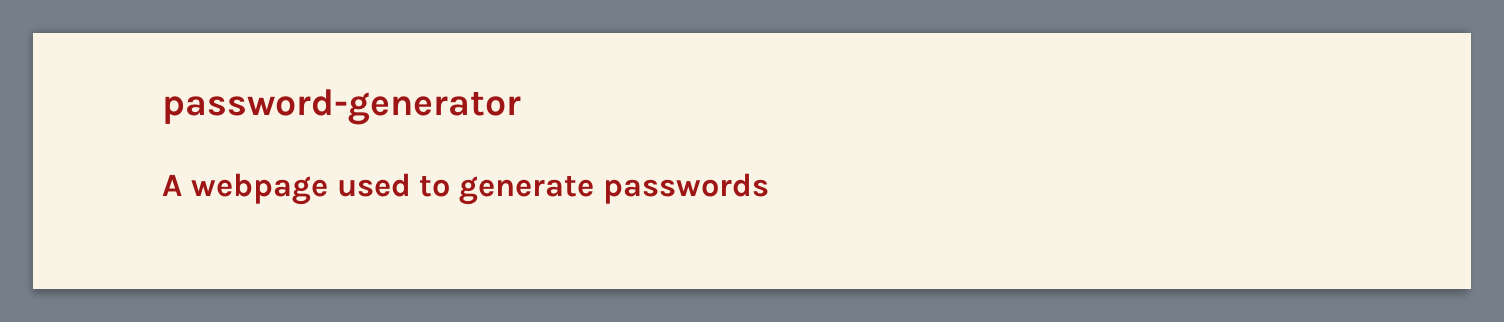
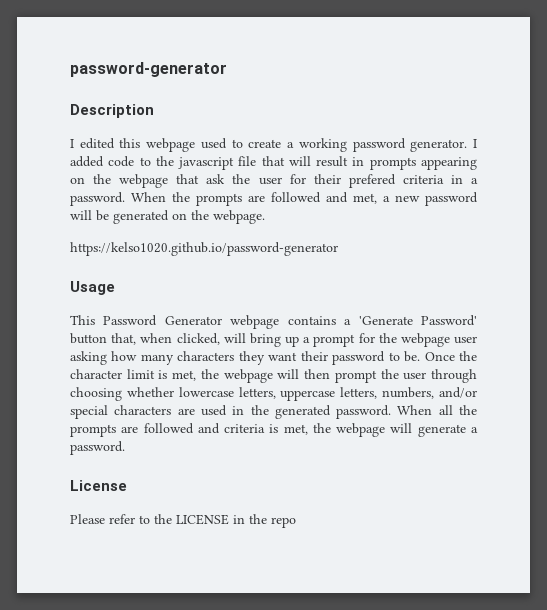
[162,173,769,205] A webpage used to generate passwords -> [70,104,154,118] [70,138,477,152] [70,156,477,170] [70,174,478,188] [70,192,478,206] [70,210,265,224] [70,242,338,256] [70,281,115,295] [70,315,477,329] [70,333,477,347] [70,351,477,365] [70,369,478,383] [70,387,477,401] [70,405,478,419] [70,423,478,437] [70,441,125,455] [70,480,127,491] [70,514,296,528] Description // I edited this webpage used to create a working password generator. I added code to the javascript file that will result in prompts appearing on the webpage that ask the user for their prefered criteria in a password. When the prompts are followed and met, a new password will be generated on the webpage. // https://kelso1020.github.io/password-generator // Usage // This Password Generator webpage contains a 'Generate Password' button that, when clicked, will bring up a prompt for the webpage user asking how many characters they want their password to be. Once the character limit is met, the webpage will then prompt the user through choosing whether lowercase letters, uppercase letters, numbers, and/or special characters are used in the generated password. When all the prompts are followed and criteria is met, the webpage will generate a password. // License // Please refer to the LICENSE in the repo

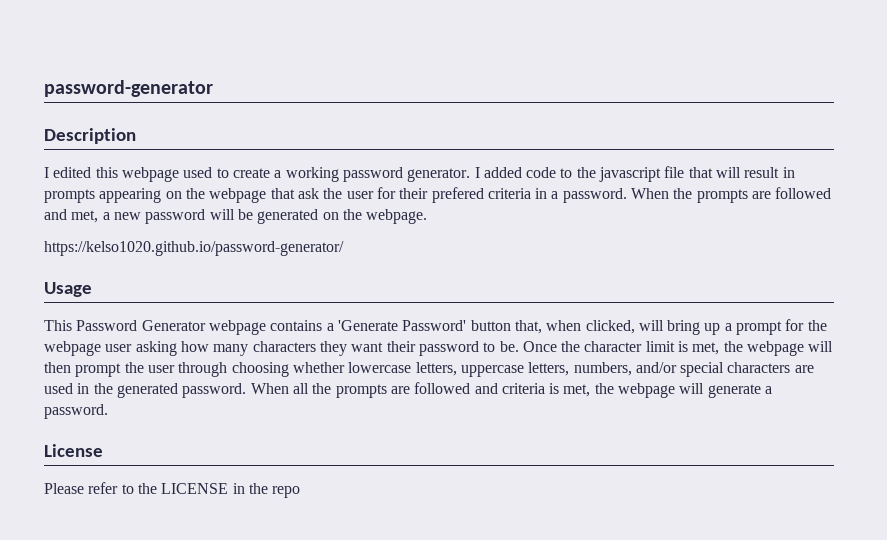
[70,242,338,256] https://kelso1020.github.io/password-generator -> [44,241,344,256] https://kelso1020.github.io/password-generator/

